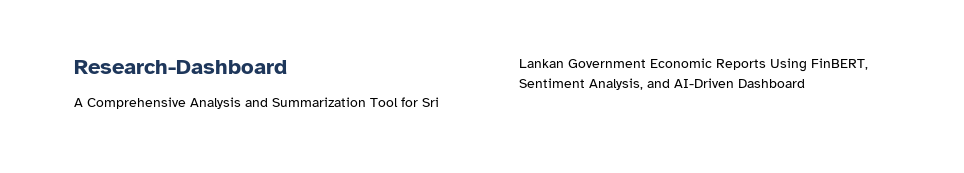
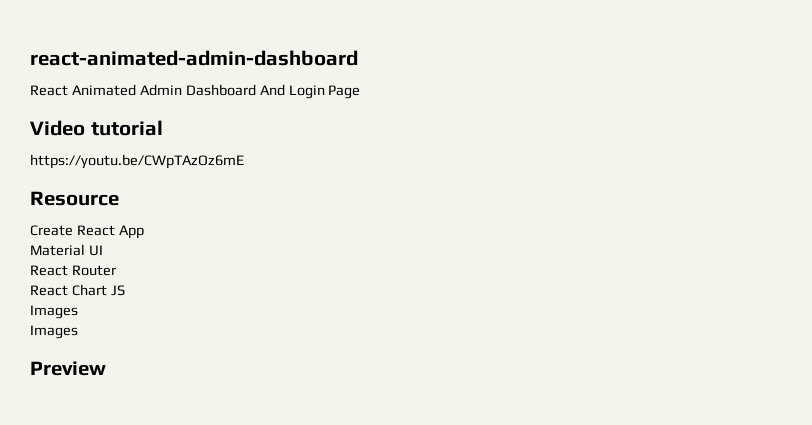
[74,60,287,74] [74,97,439,109] [519,58,868,72] [519,78,805,90] Research-Dashboard // A Comprehensive Analysis and Summarization Tool for Sri Lankan Government Economic Reports Using FinBERT, Sentiment Analysis, and AI-Driven Dashboard -> [30,50,358,66] [30,84,361,99] [30,120,163,136] [30,154,244,169] [30,191,119,206] [30,225,144,239] [30,244,103,256] [30,265,116,276] [30,284,125,296] [30,305,78,319] [30,325,78,339] [30,361,106,376] react-animated-admin-dashboard // React Animated Admin Dashboard And Login Page // Video tutorial // https://youtu.be/CWpTAzOz6mE // Resource // Create React App // Material UI // React Router // React Chart JS // Images // Images // Preview

